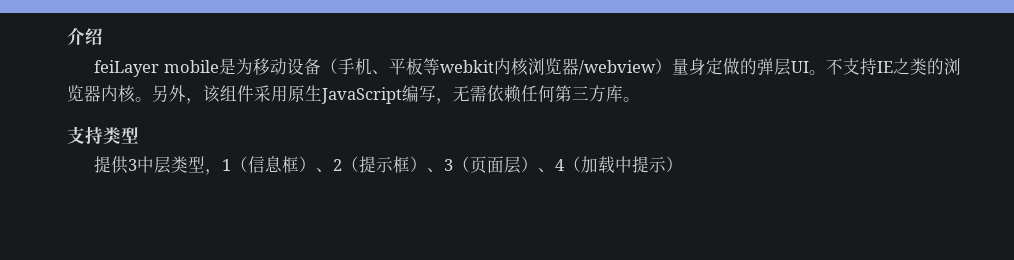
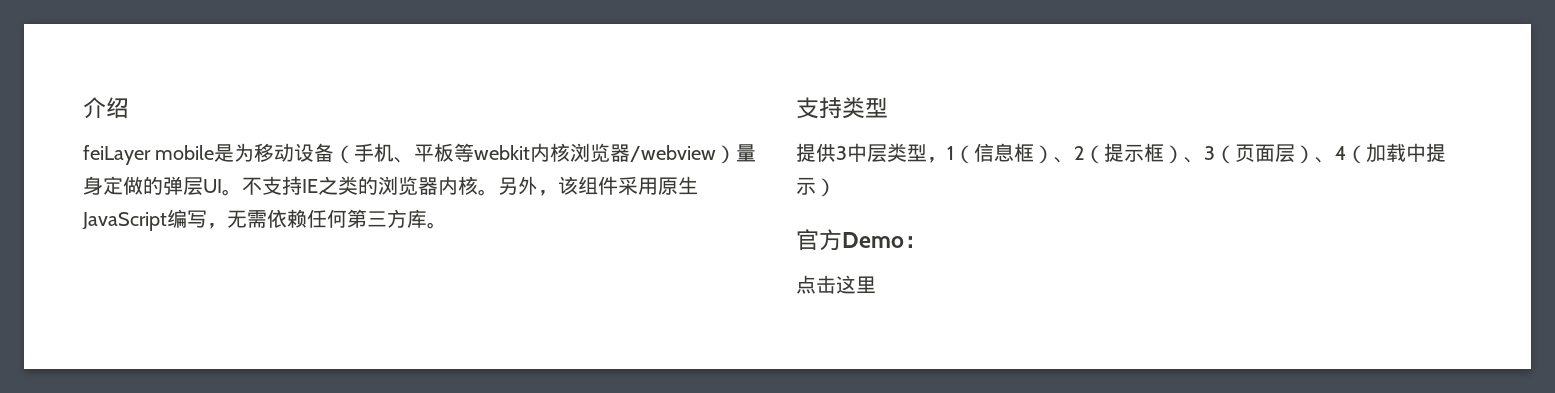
(684, 164) none -> [796,229,927,251] [796,275,876,294] // 官方Demo： // 点击这里

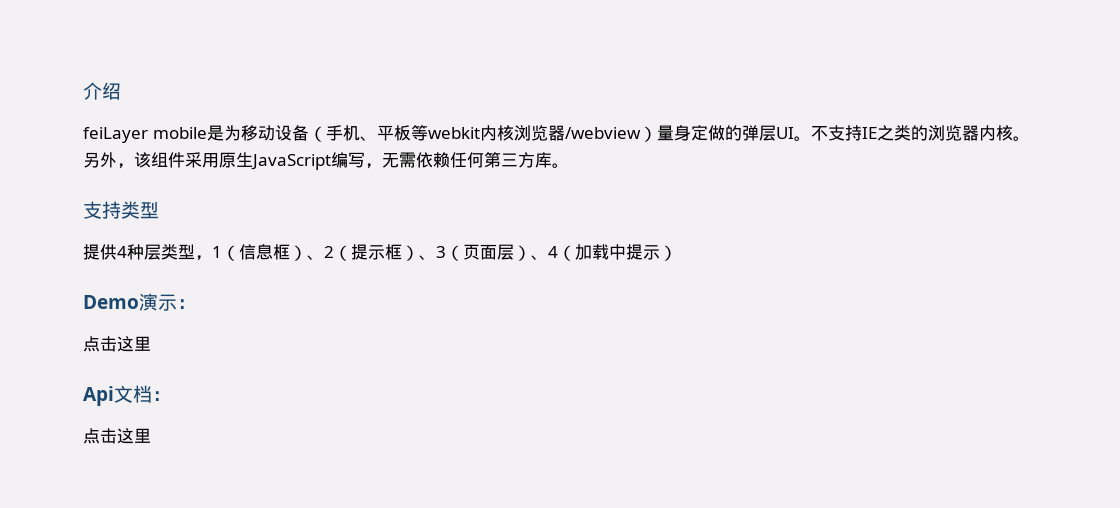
[836,143,867,162] 3中 -> [117,244,144,260] 4种
[796,229,927,251] [796,275,876,294] 官方Demo： // 点击这里 -> [83,293,196,311] [83,336,151,352] [83,385,171,406] [83,428,151,444] Demo演示： // 点击这里 // Api文档： // 点击这里

